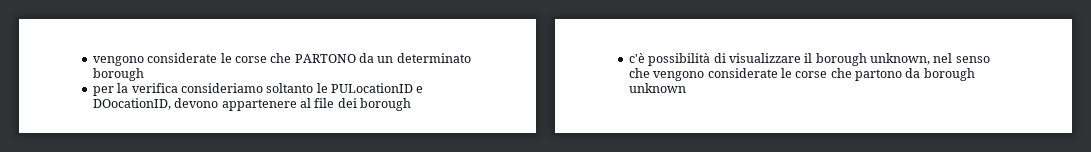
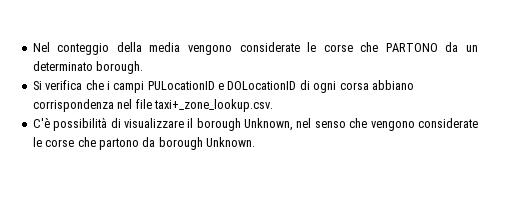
(92, 61) none -> [32,42,181,55] Nel conteggio della media
[92,68,144,81] [92,83,424,96] [92,98,411,111] [628,53,645,63] borough // per la verifica consideriamo soltanto le PULocationID e DOocationID, devono appartenere al file dei borough // c'è -> [96,61,144,74] [32,80,414,93] [32,99,273,112] [32,117,50,128] borough. // Si verifica che i campi PULocationID e DOLocationID di ogni corsa abbiano corrispondenza nel file taxi+_zone_lookup.csv. // C'è
[870,53,930,65] unknown, -> [244,118,294,131] Unknown,
[628,83,686,93] unknown -> [206,137,255,147] Unknown.

